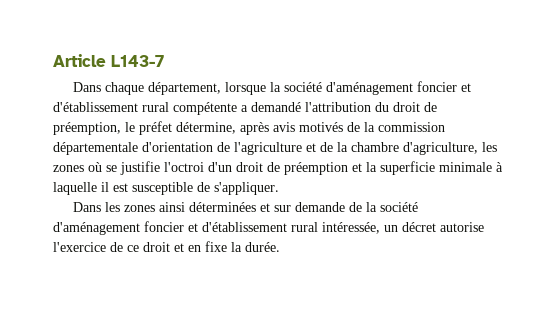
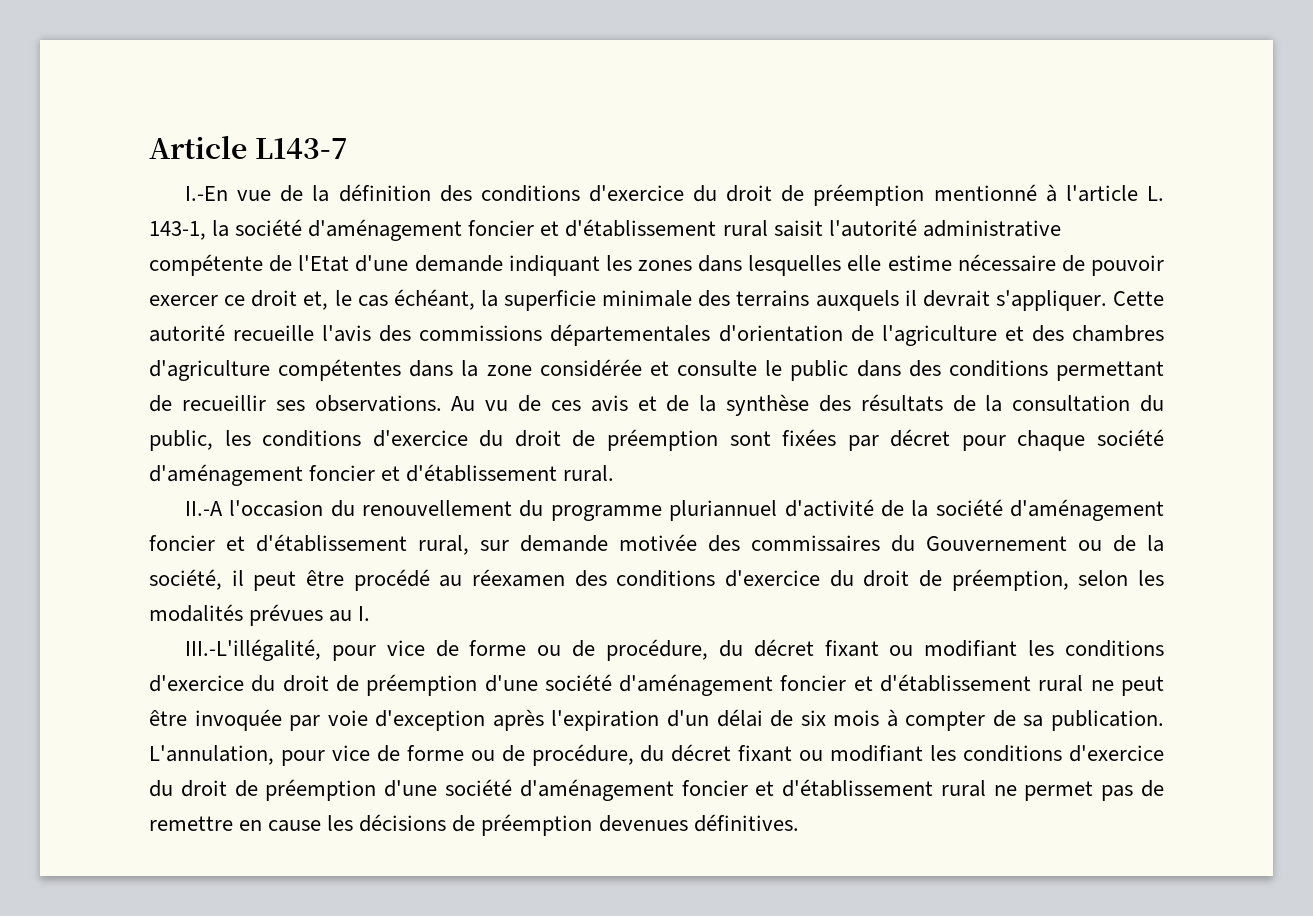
[72,81,471,95] [53,102,437,115] [53,121,445,135] [53,142,497,155] [53,161,503,175] [53,182,279,195] [72,202,345,212] Dans chaque département, lorsque la société d'aménagement foncier et d'établissement rural compétente a demandé l'attribution du droit de préemption, le préfet détermine, après avis motivés de la commission départementale d'orientation de l'agriculture et de la chambre d'agriculture, les zones où se justifie l'octroi d'un droit de préemption et la superficie minimale à laquelle il est susceptible de s'appliquer. // Dans les zones ainsi déterminées et sur demande -> [184,184,1165,206] [149,219,1061,241] [149,254,1164,276] [149,289,1164,311] [149,324,1165,346] [149,359,1165,381] [149,394,1165,416] [149,429,1164,451] [149,464,615,486] [184,499,874,521] I.-En vue de la définition des conditions d'exercice du droit de préemption mentionné à l'article L. 143-1, la société d'aménagement foncier et d'établissement rural saisit l'autorité administrative compétente de l'Etat d'une demande indiquant les zones dans lesquelles elle estime nécessaire de pouvoir exercer ce droit et, le cas échéant, la superficie minimale des terrains auxquels il devrait s'appliquer. Cette autorité recueille l'avis des commissions départementales d'orientation de l'agriculture et des chambres d'agriculture compétentes dans la zone considérée et consulte le public dans des conditions permettant de recueillir ses observations. Au vu de ces avis et de la synthèse des résultats de la consultation du public, les conditions d'exercice du droit de préemption sont fixées par décret pour chaque société d'aménagement foncier et d'établissement rural. // II.-A l'occasion du renouvellement du programme pluriannuel d'activité
[291,222,484,234] [53,241,280,252] rural intéressée, un décret autorise l'exercice de ce droit et en fixe la durée. -> [418,534,1164,555] [149,569,1164,591] [149,604,371,626] [184,639,1164,661] [149,674,1164,696] [149,709,1164,731] [149,744,1164,766] [149,779,1165,801] [149,814,799,836] rural, sur demande motivée des commissaires du Gouvernement ou de la société, il peut être procédé au réexamen des conditions d'exercice du droit de préemption, selon les modalités prévues au I. // III.-L'illégalité, pour vice de forme ou de procédure, du décret fixant ou modifiant les conditions d'exercice du droit de préemption d'une société d'aménagement foncier et d'établissement rural ne peut être invoquée par voie d'exception après l'expiration d'un délai de six mois à compter de sa publication. L'annulation, pour vice de forme ou de procédure, du décret fixant ou modifiant les conditions d'exercice du droit de préemption d'une société d'aménagement foncier et d'établissement rural ne permet pas de remettre en cause les décisions de préemption devenues définitives.

